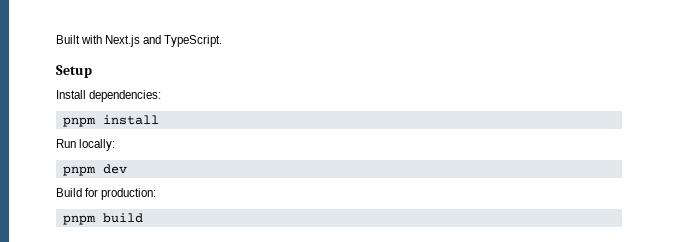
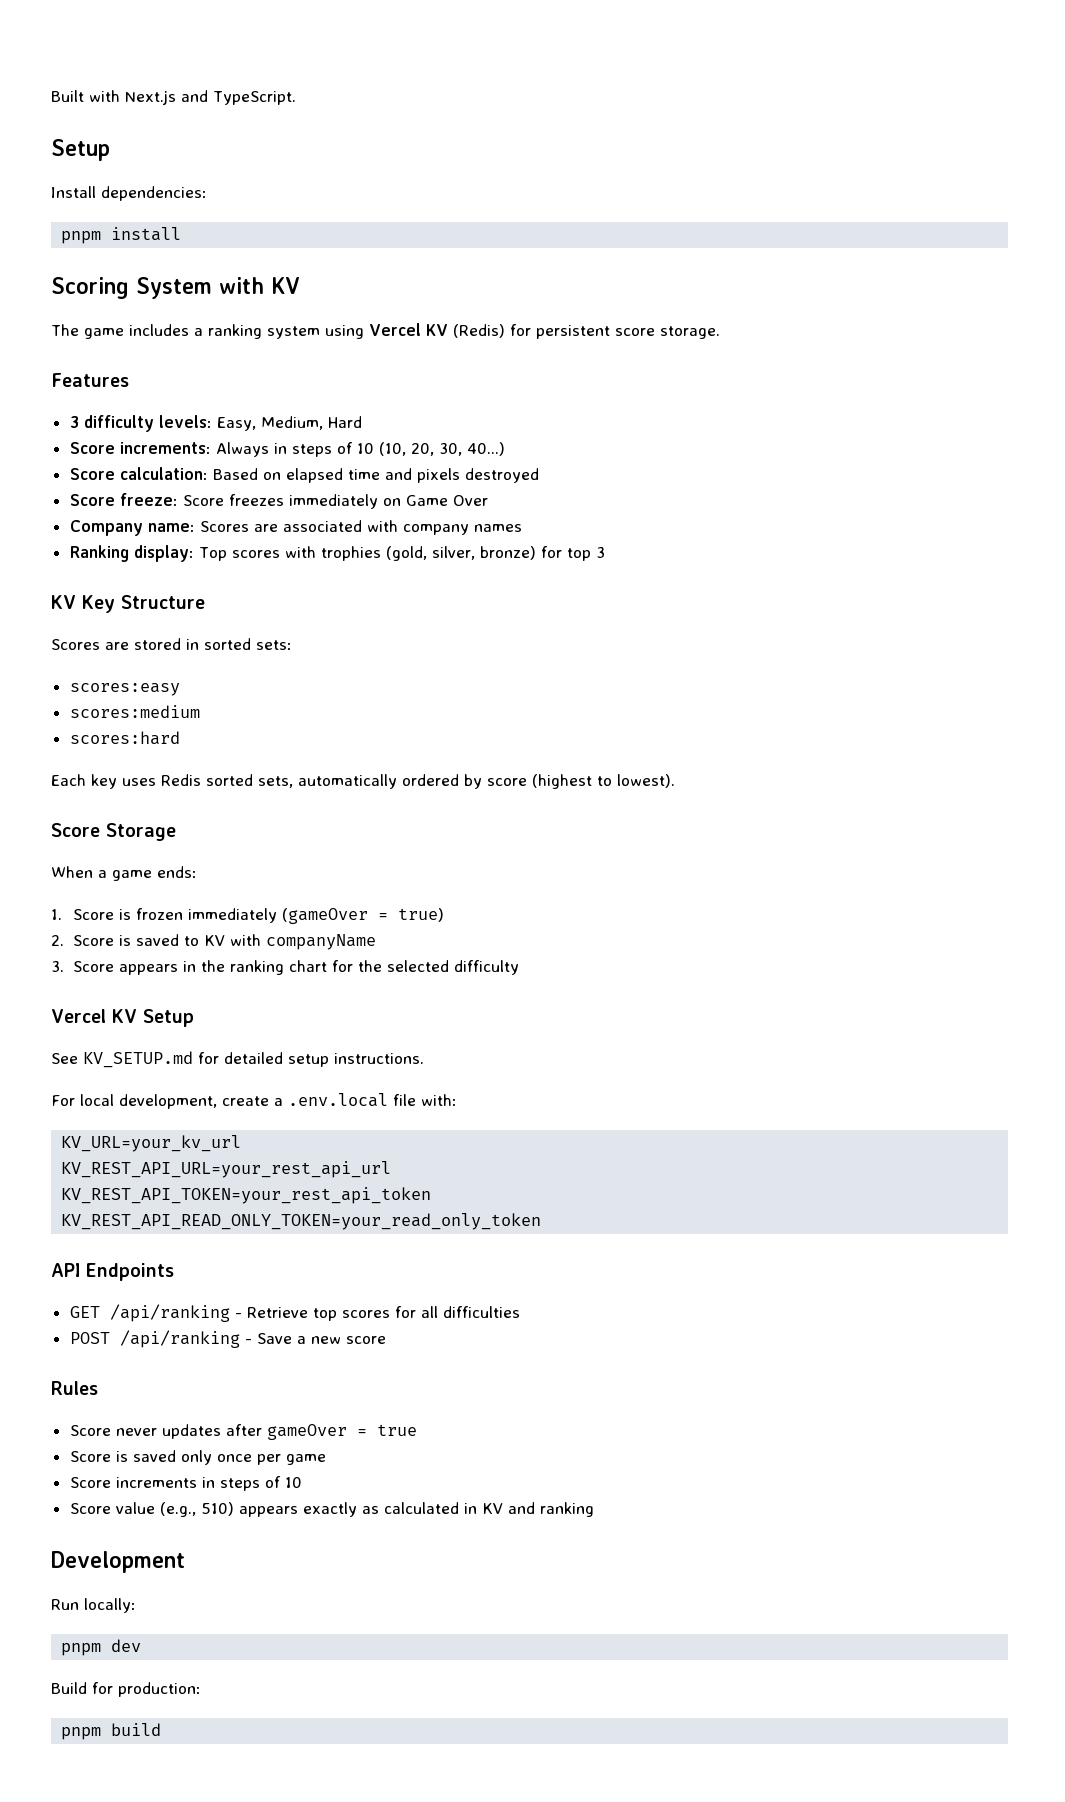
(159, 120) none -> [51,277,300,299] [51,323,720,339] [51,373,129,387] [69,415,362,432] [69,442,505,457] [69,467,539,483] [69,493,488,509] [69,520,522,536] [69,545,605,562] [51,595,205,613] [51,638,292,650] [69,683,180,696] [69,705,200,718] [69,731,180,745] [51,774,675,789] [51,823,176,841] [51,866,197,881] [51,908,445,924] [51,934,377,950] [51,960,520,975] [51,1009,194,1027] [51,1051,424,1068] [51,1093,457,1109] [61,1135,242,1152] [61,1161,392,1178] [61,1187,432,1204] [61,1213,542,1230] [51,1263,174,1281] [69,1304,520,1322] [69,1330,386,1348] [51,1381,98,1395] [69,1424,417,1440] [69,1450,326,1465] [69,1476,302,1491] [69,1502,594,1517] [51,1551,185,1573] // Scoring System with KV // The game includes a ranking system using Vercel KV (Redis) for persistent score storage. // Features // 3 difficulty levels: Easy, Medium, Hard // Score increments: Always in steps of 10 (10, 20, 30, 40...) // Score calculation: Based on elapsed time and pixels destroyed // Score freeze: Score freezes immediately on Game Over // Company name: Scores are associated with company names // Ranking display: Top scores with trophies (gold, silver, bronze) for top 3 // KV Key Structure // Scores are stored in sorted sets: // scores:easy // scores:medium // scores:hard // Each key uses Redis sorted sets, automatically ordered by score (highest to lowest). // Score Storage // When a game ends: // 1. Score is frozen immediately (gameOver = true) // 2. Score is saved to KV with companyName // 3. Score appears in the ranking chart for the selected difficulty // Vercel KV Setup // See KV_SETUP.md for detailed setup instructions. // For local development, create a .env.local file with: // KV_URL=your_kv_url // KV_REST_API_URL=your_rest_api_url // KV_REST_API_TOKEN=your_rest_api_token // KV_REST_API_READ_ONLY_TOKEN=your_read_only_token // API Endpoints // GET /api/ranking - Retrieve top scores for all difficulties // POST /api/ranking - Save a new score // Rules // Score never updates after gameOver = true // Score is saved only once per game // Score increments in steps of 10 // Score value (e.g., 510) appears exactly as calculated in KV and ranking // Development

